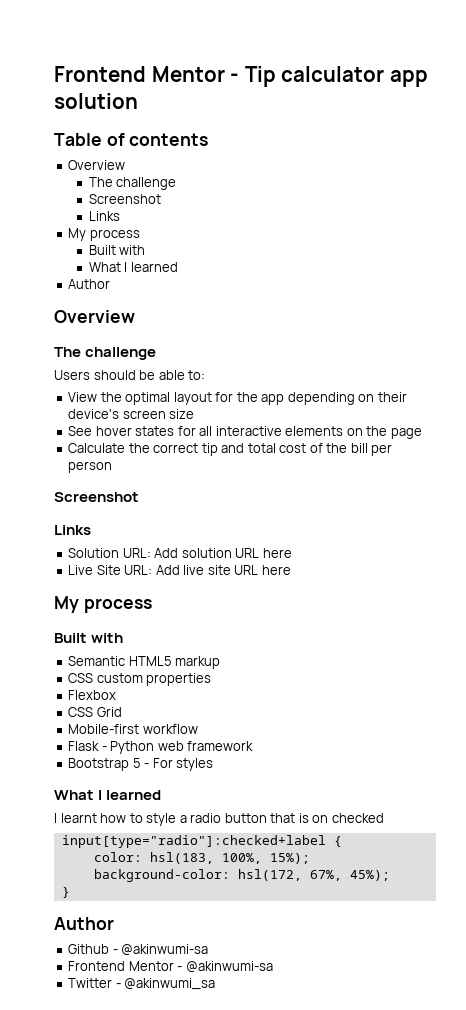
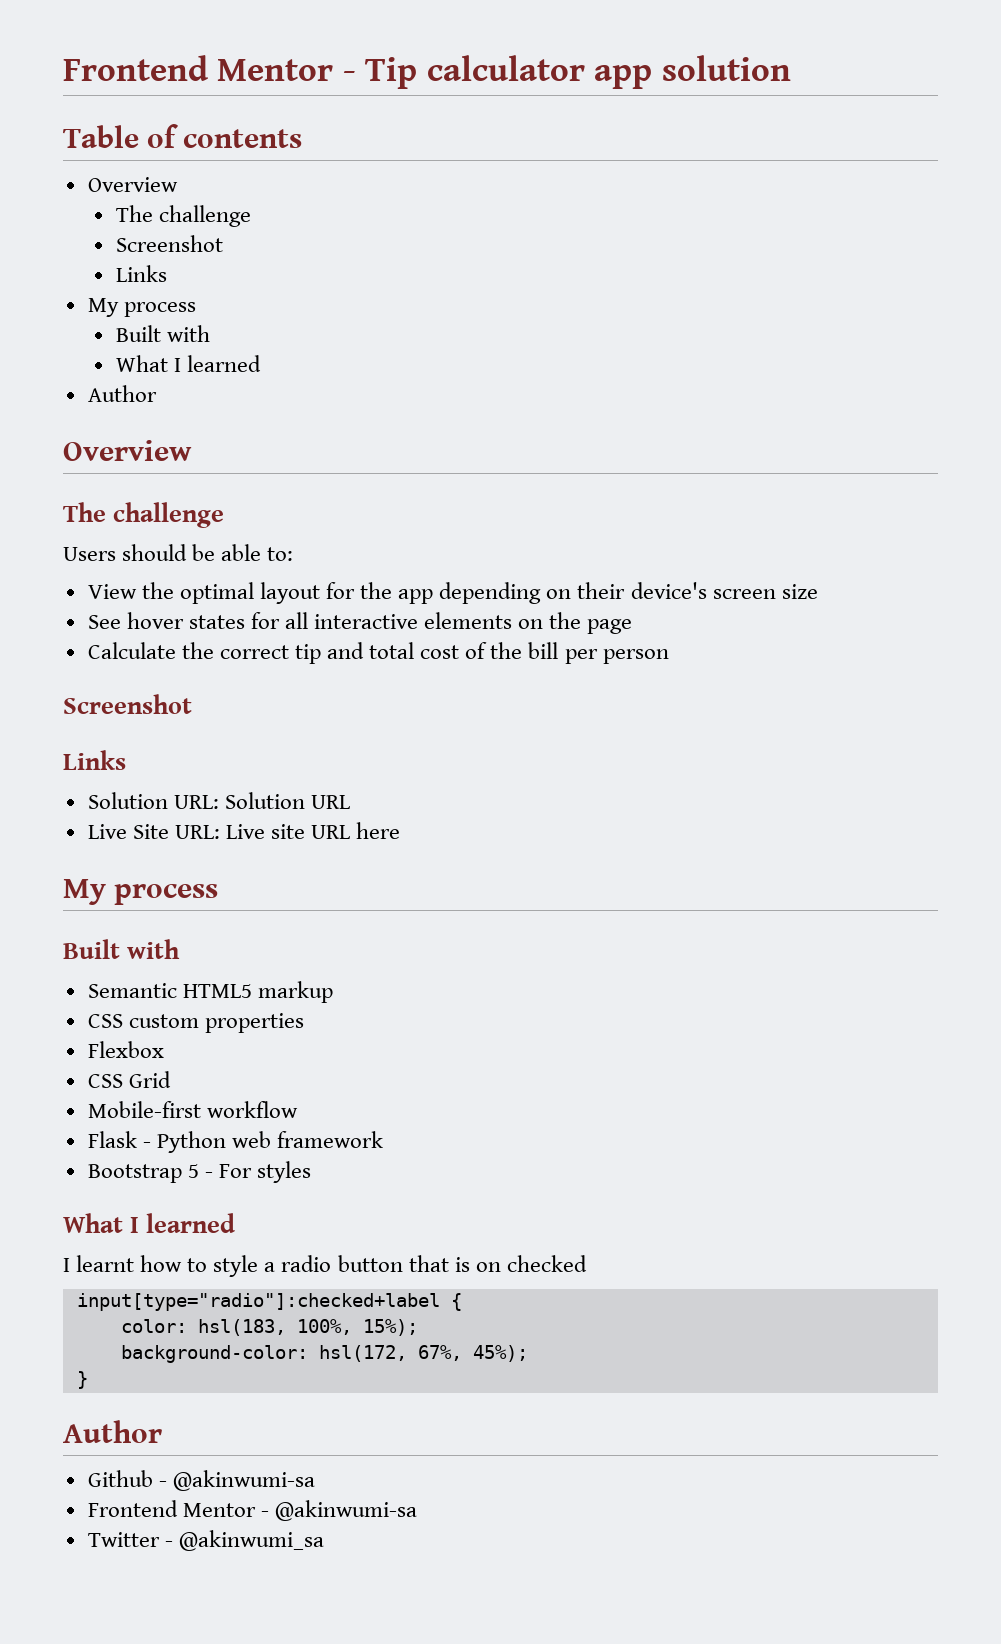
[154,548,292,558] Add solution URL here -> [224,792,350,809] Solution URL
[155,565,205,575] Add live -> [225,824,265,839] Live

